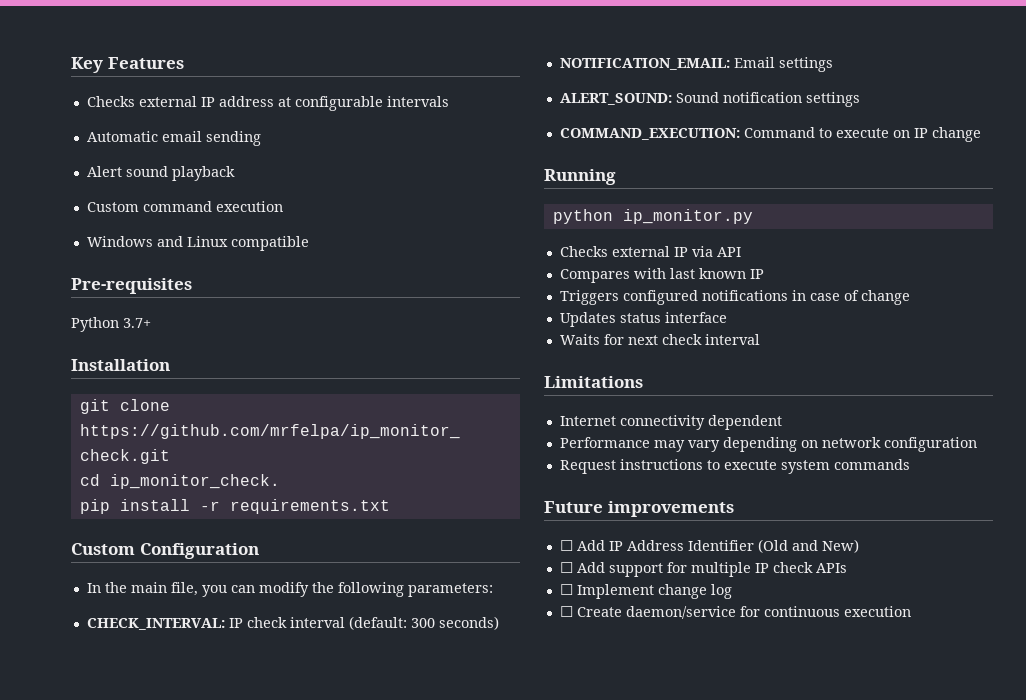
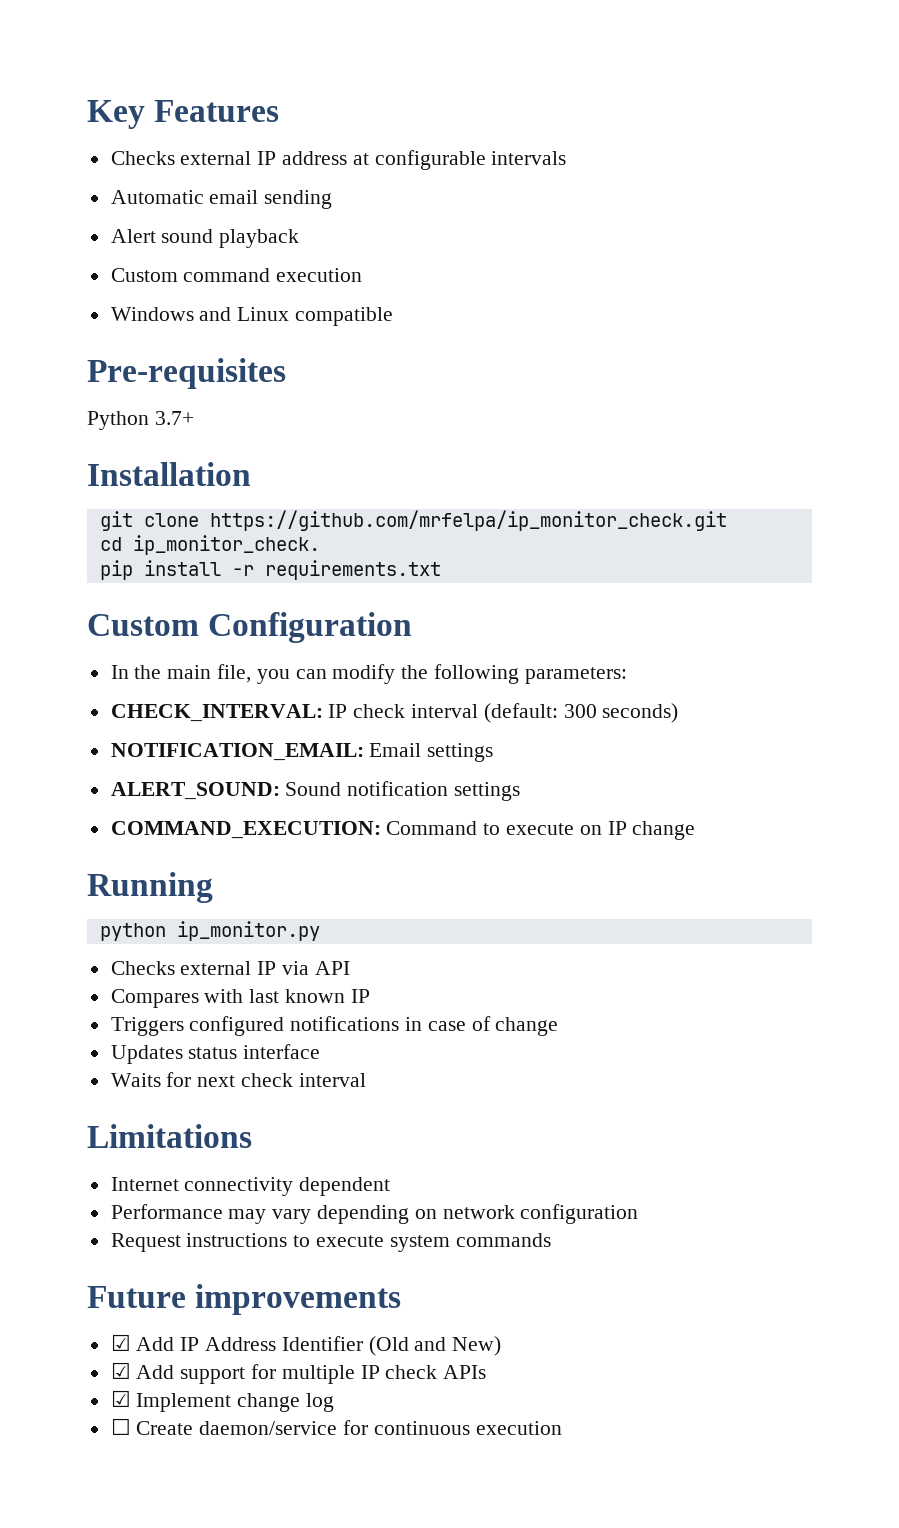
[559,540,573,551] ☐ -> [110,1334,131,1351] ☑
[559,562,573,573] ☐ -> [110,1362,131,1379] ☑
[559,584,573,595] ☐ -> [110,1390,131,1407] ☑

